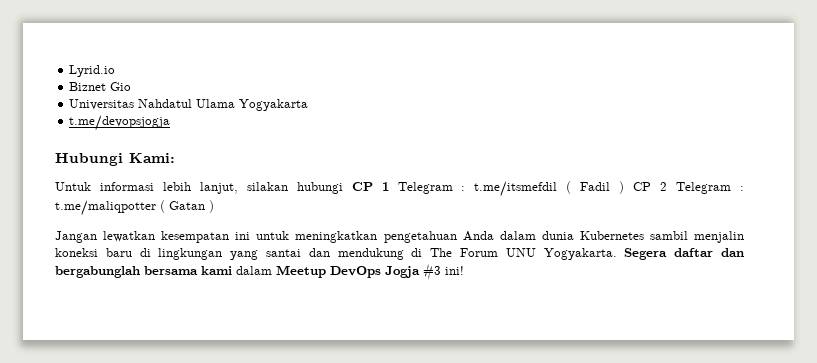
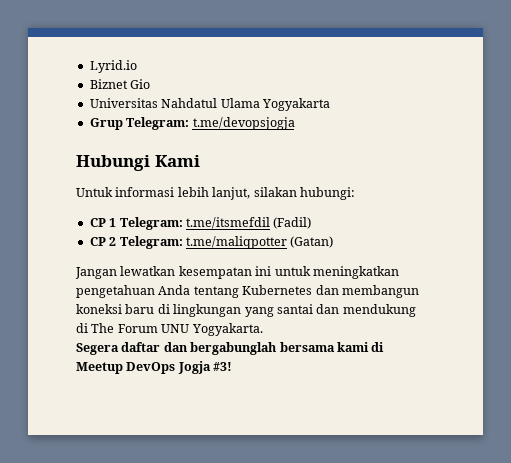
(309, 105) none -> [89,117,190,130] Grup Telegram:
[129,153,175,163] Kami: -> [154,155,200,167] Kami
[296,182,343,194] hubungi -> [299,187,355,200] hubungi: //
[397,181,745,197] [55,200,214,216] Telegram : t.me/itsmefdil ( Fadil ) CP 2 Telegram : t.me/maliqpotter ( Gatan ) -> [119,217,312,230] [89,236,334,249] Telegram: t.me/itsmefdil (Fadil) // CP 2 Telegram: t.me/maliqpotter (Gatan)
[499,231,745,243] dalam dunia Kubernetes sambil menjalin -> [193,285,419,298] tentang Kubernetes dan membangun
(617, 254) none -> (263, 329) //
[236,266,272,275] dalam -> [371,342,385,352] di
[423,263,464,280] #3 ini! -> [213,362,233,371] #3!

